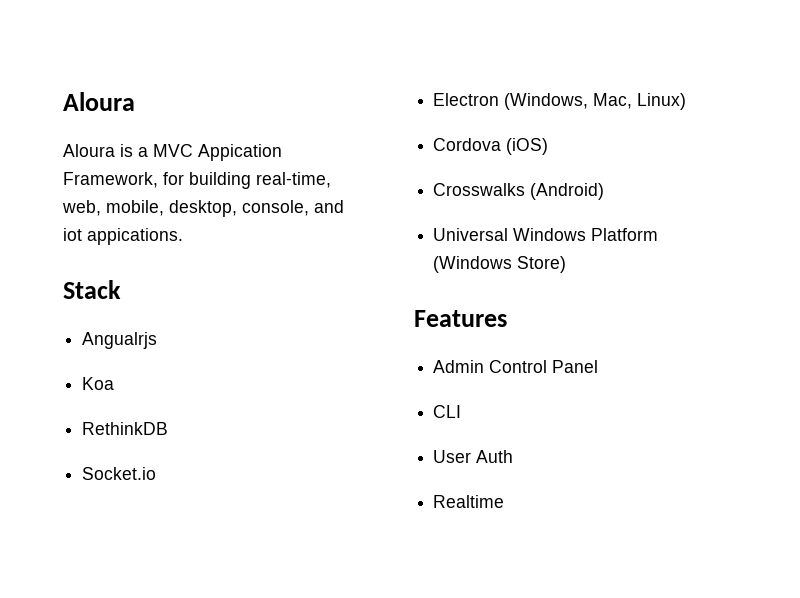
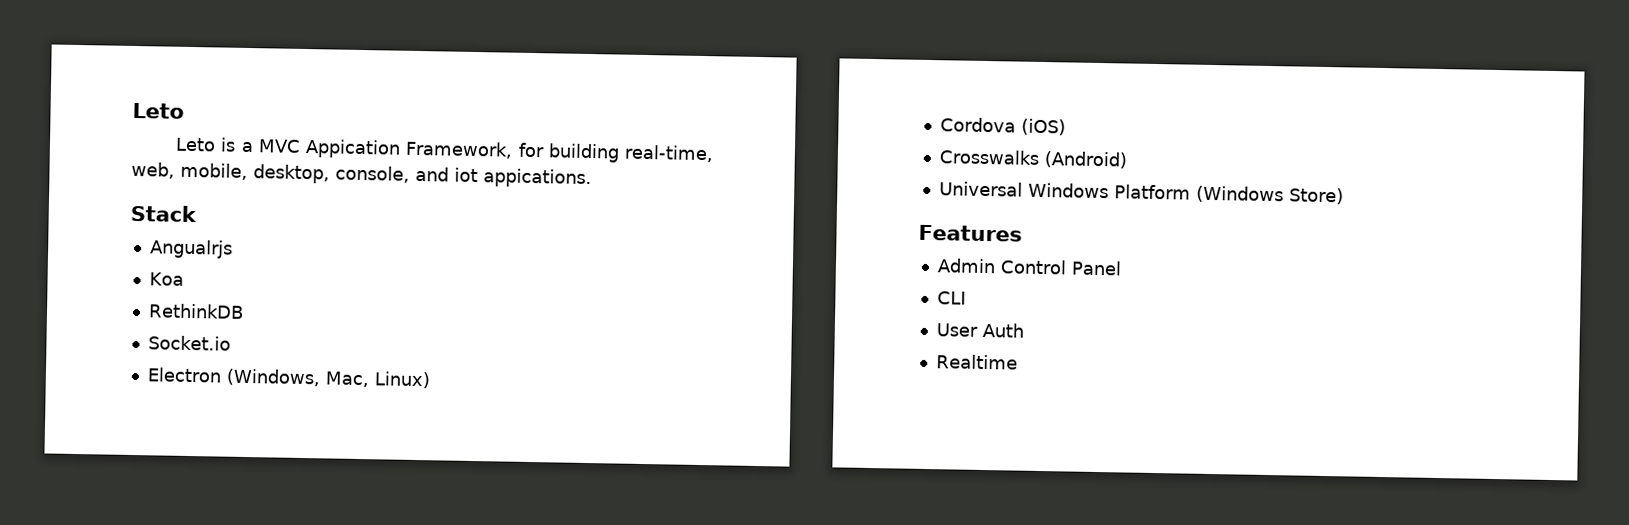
[63,92,135,111] [63,144,115,157] Aloura // Aloura -> [132,102,184,119] [175,137,217,152] Leto // Leto

